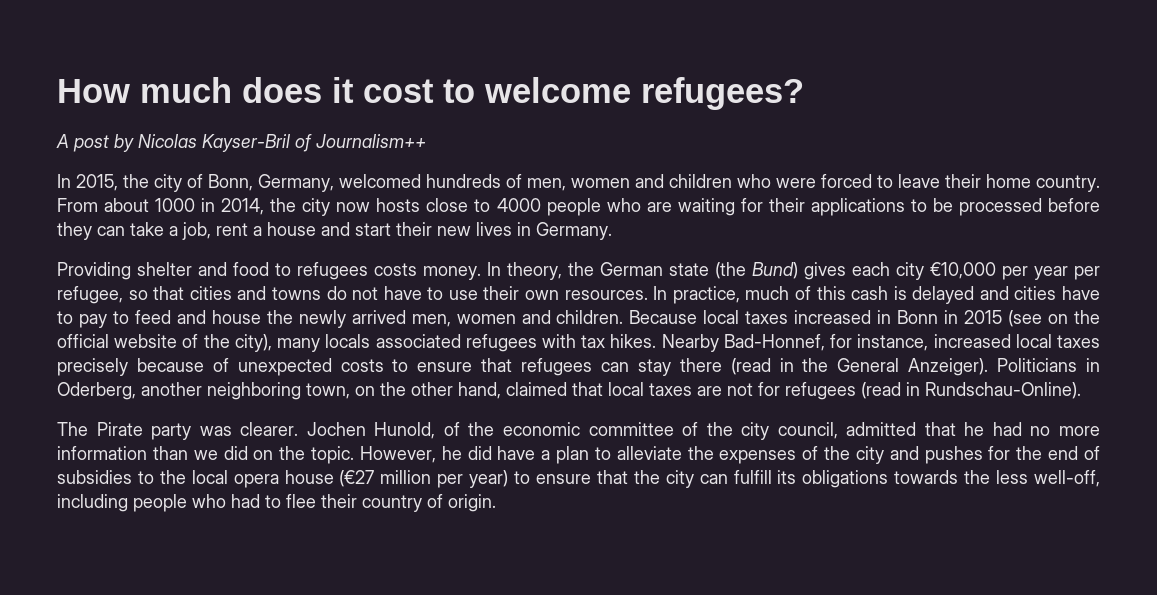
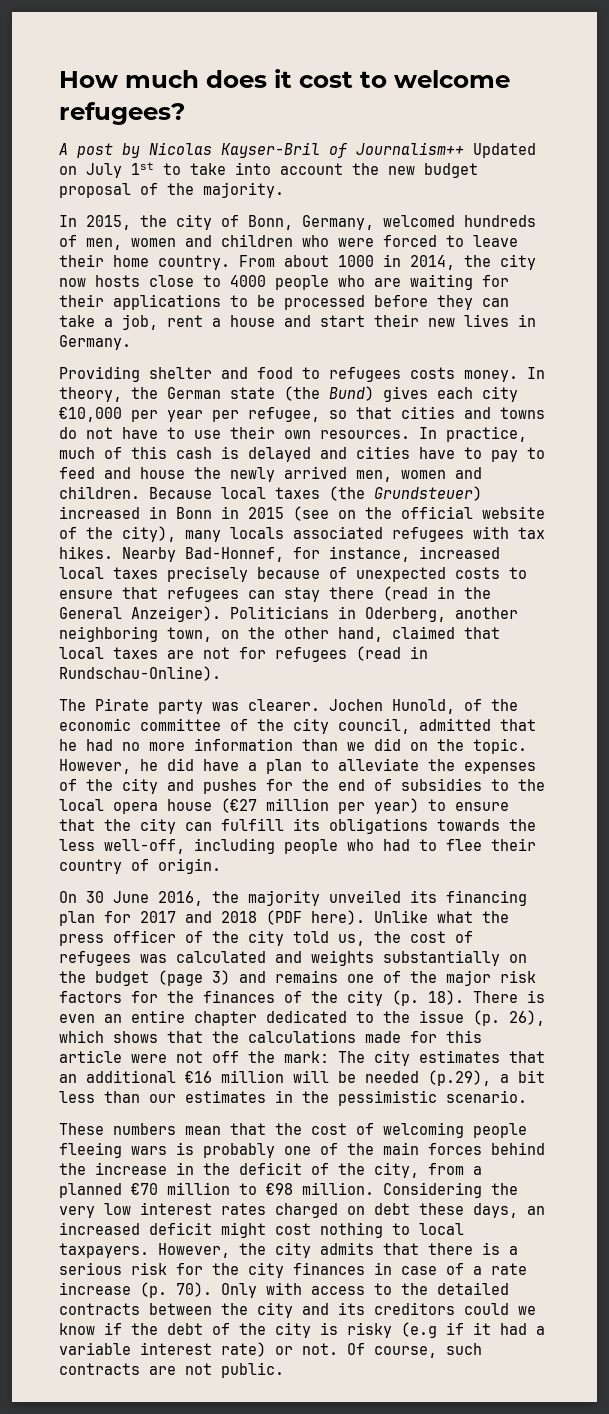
(426, 141) none -> [473,143,536,158] [59,162,478,178] [59,182,284,198] Updated on July 1st to take into account the new budget proposal of the majority.
(789, 317) none -> [329,486,482,501] (the Grundsteuer)
(496, 503) none -> [59,890,527,906] [59,910,509,926] [59,930,473,946] [59,950,527,966] [59,970,536,986] [59,990,545,1006] [59,1010,545,1026] [59,1030,482,1043] [59,1050,545,1066] [59,1070,545,1086] [59,1090,527,1106] [59,1122,527,1138] [59,1142,545,1158] [59,1162,482,1178] [59,1182,518,1198] [59,1202,545,1218] [59,1222,464,1238] [59,1242,518,1258] [59,1262,527,1278] [59,1282,509,1298] [59,1302,536,1318] [59,1322,545,1338] [59,1342,482,1358] [59,1362,284,1378] // On 30 June 2016, the majority unveiled its financing plan for 2017 and 2018 (PDF here). Unlike what the press officer of the city told us, the cost of refugees was calculated and weights substantially on the budget (page 3) and remains one of the major risk factors for the finances of the city (p. 18). There is even an entire chapter dedicated to the issue (p. 26), which shows that the calculations made for this article were not off the mark: The city estimates that an additional €16 million will be needed (p.29), a bit less than our estimates in the pessimistic scenario. // These numbers mean that the cost of welcoming people fleeing wars is probably one of the main forces behind the increase in the deficit of the city, from a planned €70 million to €98 million. Considering the very low interest rates charged on debt these days, an increased deficit might cost nothing to local taxpayers. However, the city admits that there is a serious risk for the city finances in case of a rate increase (p. 70). Only with access to the detailed contracts between the city and its creditors could we know if the debt of the city is risky (e.g if it had a variable interest rate) or not. Of course, such contracts are not public.

